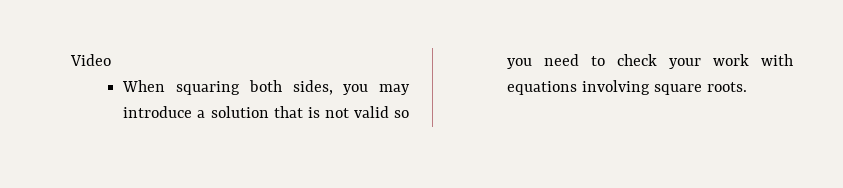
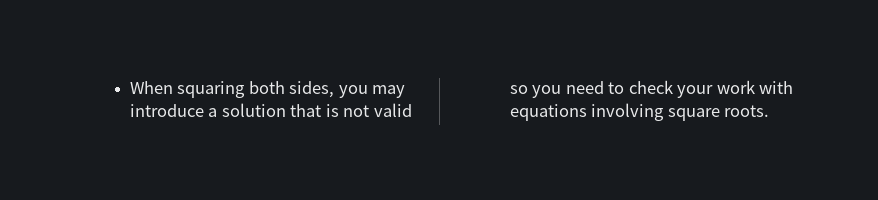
[70,54,111,66] Video // -> (129, 87) none

